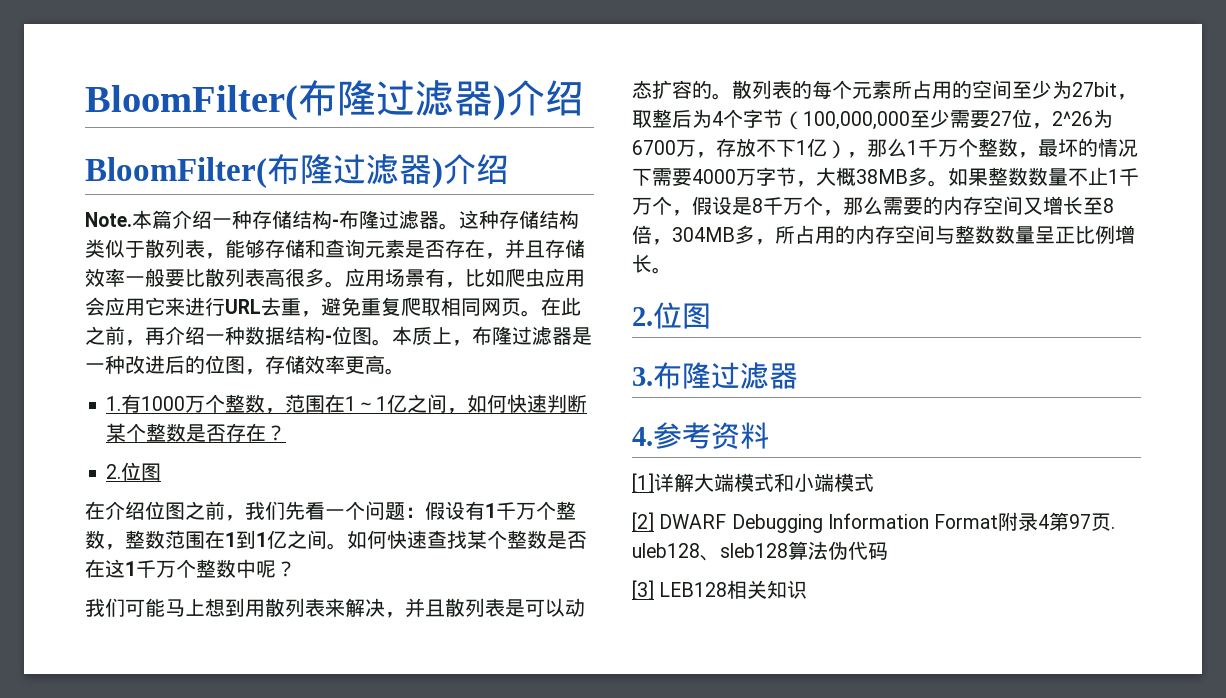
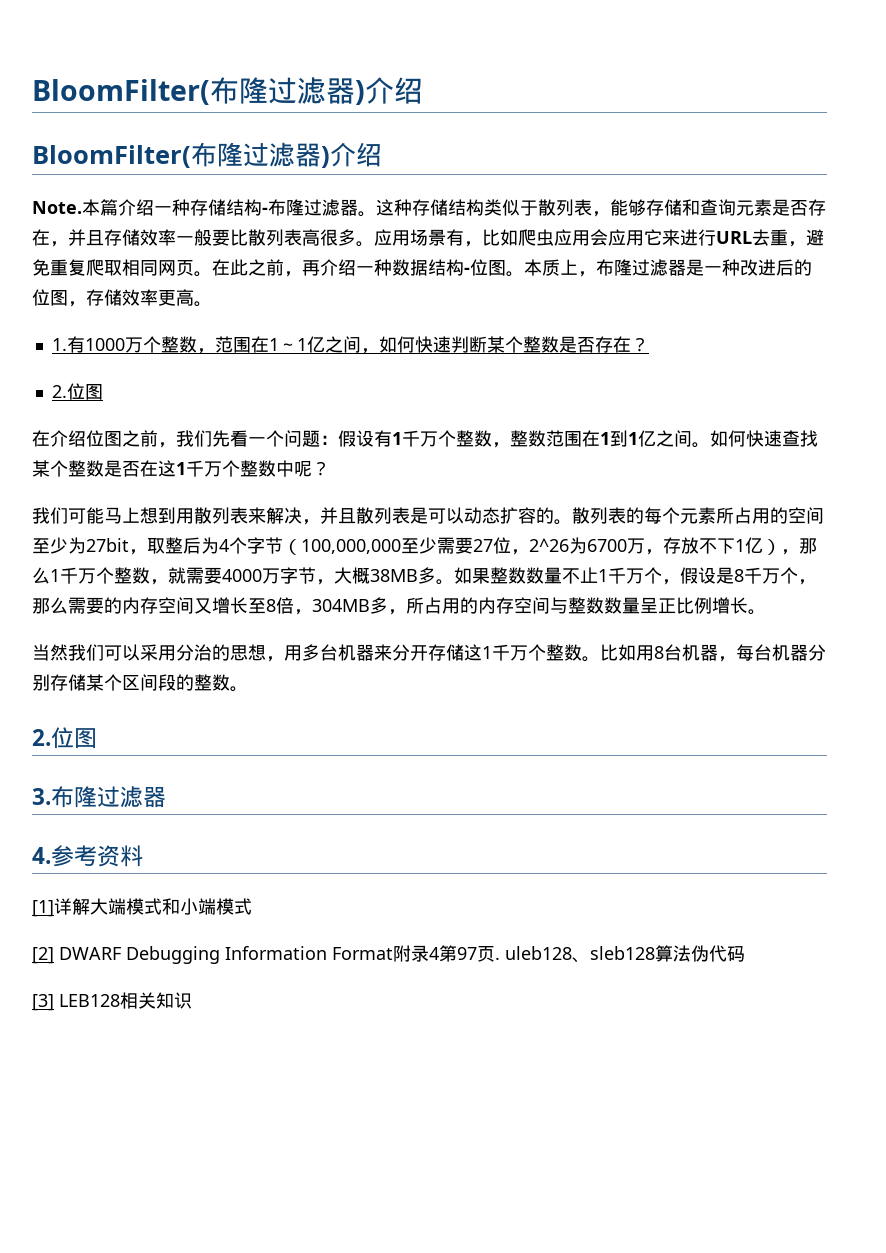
[1038,138,1138,157] [632,168,652,186] 最坏的情况下 -> [168,567,186,584] 就
(672, 270) none -> [32,644,826,662] [32,674,248,692] // 当然我们可以采用分治的思想，用多台机器来分开存储这1千万个整数。比如用8台机器，每台机器分别存储某个区间段的整数。

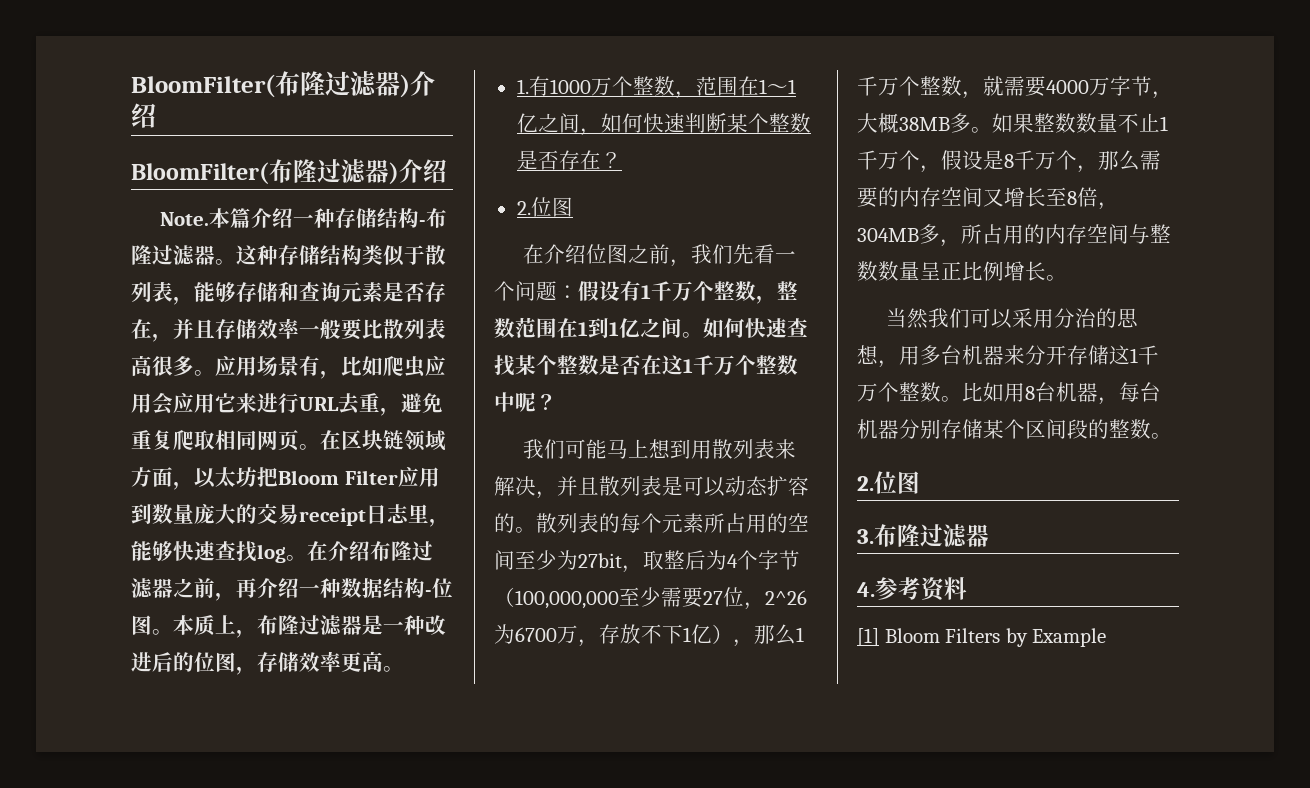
[230,259,248,276] 此 -> [341,430,446,451] [131,467,440,490] [131,504,450,527] [131,541,433,563] [131,578,173,599] 区块链领域方面，以太坊把Bloom Filter应用到数量庞大的交易receipt日志里，能够快速查找log。在介绍布隆过滤器
[54,898,252,915] [32,945,745,964] [32,992,192,1011] 详解大端模式和小端模式 // [2] DWARF Debugging Information Format附录4第97页. uleb128、sleb128算法伪代码 // [3] LEB128相关知识 -> [884,628,1107,647] Bloom Filters by Example

